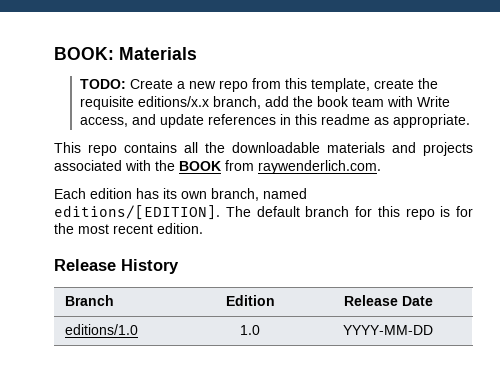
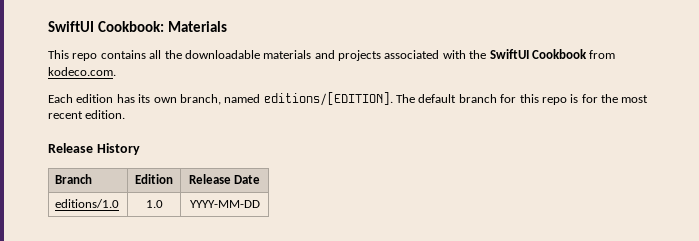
[54,47,114,60] BOOK: -> [48,21,164,32] SwiftUI Cookbook:
[80,78,439,92] [80,96,451,110] [80,114,471,128] // TODO: Create a new repo from this template, create the requisite editions/x.x branch, add the book team with Write access, and update references in this readme as appropriate. -> (227, 26) none
[179,160,381,174] BOOK from raywenderlich.com. -> [489,49,616,59] [48,67,116,76] SwiftUI Cookbook from kodeco.com.

